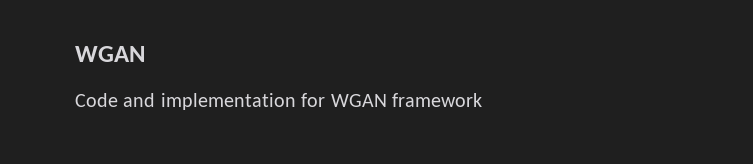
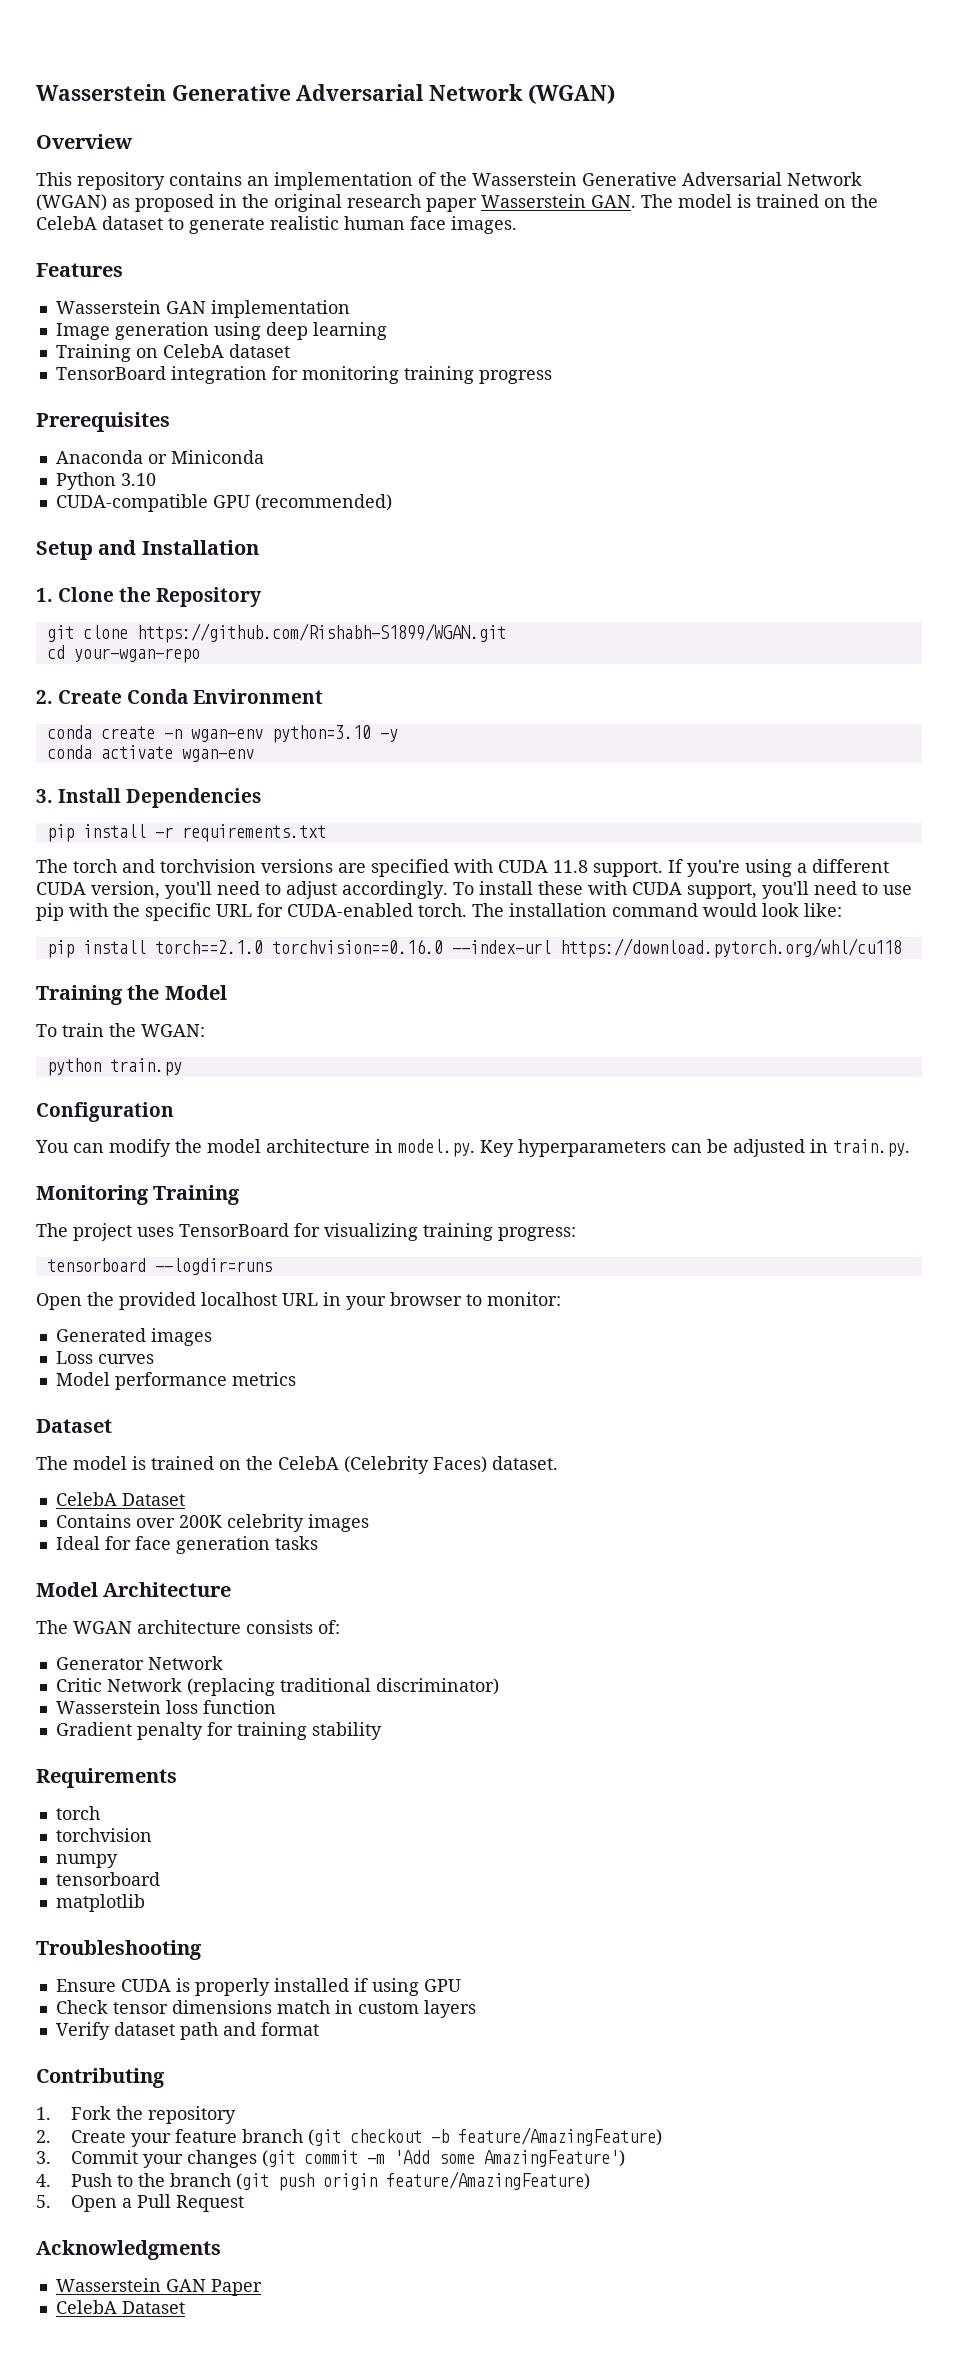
[75,46,145,62] [75,93,482,110] WGAN // Code and implementation for WGAN framework -> [36,84,615,104] [36,134,133,149] [36,172,862,190] [36,194,878,212] [36,216,517,234] [36,263,123,277] [55,300,350,318] [55,322,387,340] [55,344,290,362] [55,366,552,384] [36,412,170,432] [55,450,264,464] [55,472,156,490] [55,494,392,512] [36,540,259,560] [36,587,262,607] [46,623,506,643] [46,645,200,663] [36,689,324,704] [46,725,398,743] [46,745,254,762] [36,788,262,808] [46,824,326,842] [36,859,889,877] [36,881,912,899] [36,903,842,921] [46,938,902,958] [36,985,227,1005] [36,1023,205,1037] [46,1058,182,1076] [36,1102,174,1122] [35,1139,910,1157] [36,1185,241,1205] [36,1223,576,1241] [46,1258,272,1275] [36,1292,561,1310] [55,1328,212,1346] [55,1351,154,1364] [55,1372,296,1390] [36,1419,112,1433] [36,1456,558,1474] [55,1492,185,1506] [55,1514,369,1532] [55,1536,318,1554] [36,1582,232,1597] [36,1620,340,1634] [55,1656,223,1670] [55,1678,499,1696] [55,1700,276,1714] [55,1722,382,1740] [36,1768,177,1788] [55,1806,100,1820] [55,1828,152,1842] [55,1854,118,1868] [55,1872,160,1886] [55,1894,145,1912] [36,1940,202,1960] [55,1978,461,1996] [55,2000,476,2018] [55,2022,319,2040] [36,2068,165,2088] [36,2106,236,2124] [36,2127,662,2147] [36,2150,625,2168] [36,2171,590,2191] [36,2194,244,2212] [36,2240,221,2260] [55,2278,262,2296] [55,2300,185,2314] Wasserstein Generative Adversarial Network (WGAN) // Overview // This repository contains an implementation of the Wasserstein Generative Adversarial Network (WGAN) as proposed in the original research paper Wasserstein GAN. The model is trained on the CelebA dataset to generate realistic human face images. // Features // Wasserstein GAN implementation // Image generation using deep learning // Training on CelebA dataset // TensorBoard integration for monitoring training progress // Prerequisites // Anaconda or Miniconda // Python 3.10 // CUDA-compatible GPU (recommended) // Setup and Installation // 1. Clone the Repository // git clone https://github.com/Rishabh-S1899/WGAN.git // cd your-wgan-repo // 2. Create Conda Environment // conda create -n wgan-env python=3.10 -y // conda activate wgan-env // 3. Install Dependencies // pip install -r requirements.txt // The torch and torchvision versions are specified with CUDA 11.8 support. If you're using a different CUDA version, you'll need to adjust accordingly. To install these with CUDA support, you'll need to use pip with the specific URL for CUDA-enabled torch. The installation command would look like: // pip install torch==2.1.0 torchvision==0.16.0 --index-url https://download.pytorch.org/whl/cu118 // Training the Model // To train the WGAN: // python train.py // Configuration // You can modify the model architecture in model.py. Key hyperparameters can be adjusted in train.py. // Monitoring Training // The project uses TensorBoard for visualizing training progress: // tensorboard --logdir=runs // Open the provided localhost URL in your browser to monitor: // Generated images // Loss curves // Model performance metrics // Dataset // The model is trained on the CelebA (Celebrity Faces) dataset. // CelebA Dataset // Contains over 200K celebrity images // Ideal for face generation tasks // Model Architecture // The WGAN architecture consists of: // Generator Network // Critic Network (replacing traditional discriminator) // Wasserstein loss function // Gradient penalty for training stability // Requirements // torch // torchvision // numpy // tensorboard // matplotlib // Troubleshooting // Ensure CUDA is properly installed if using GPU // Check tensor dimensions match in custom layers // Verify dataset path and format // Contributing // 1. Fork the repository // 2. Create your feature branch (git checkout -b feature/AmazingFeature) // 3. Commit your changes (git commit -m 'Add some AmazingFeature') // 4. Push to the branch (git push origin feature/AmazingFeature) // 5. Open a Pull Request // Acknowledgments // Wasserstein GAN Paper // CelebA Dataset

